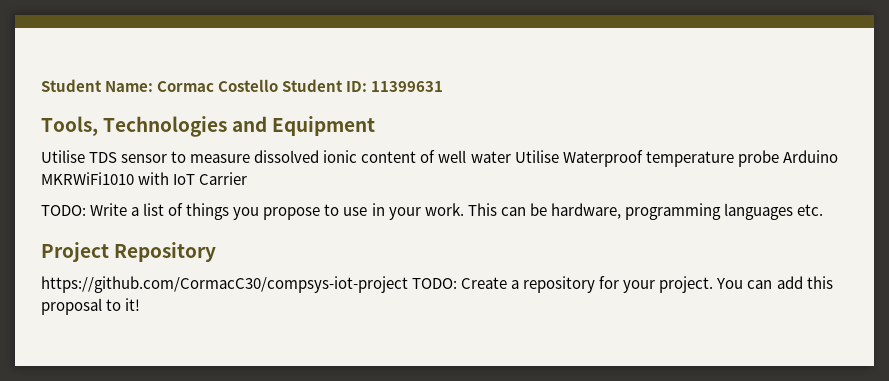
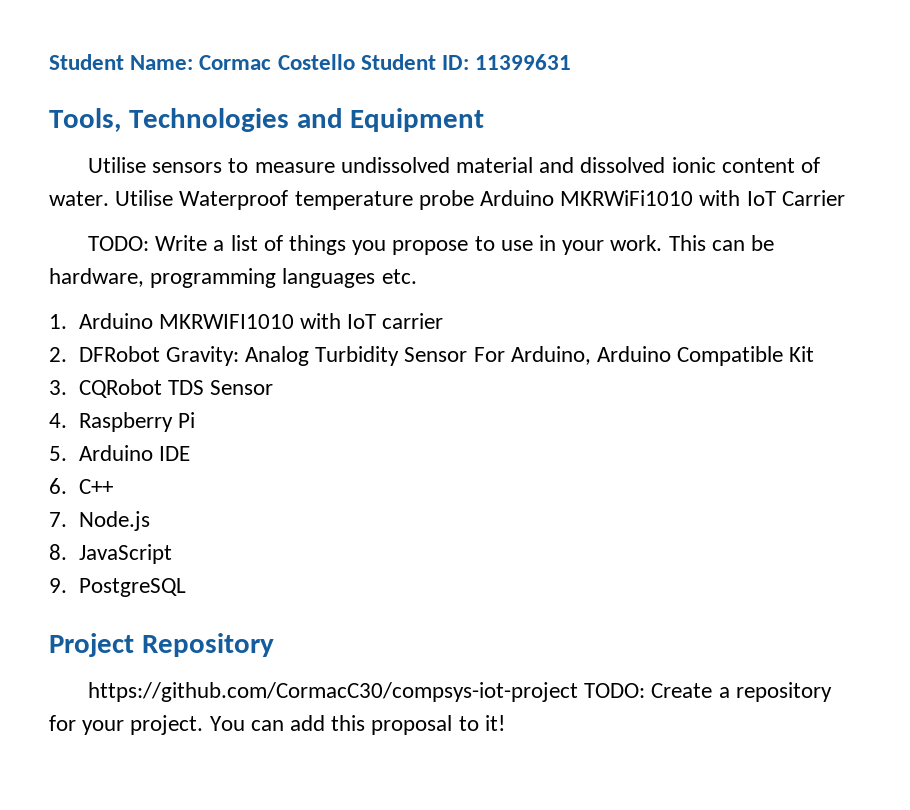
[89,151,251,163] TDS sensor to measure -> [152,157,575,173] sensors to measure undissolved material and
[438,150,511,163] well water -> [49,191,109,206] water.
(823, 210) none -> [49,313,444,329] [49,346,815,366] [49,379,273,398] [49,412,195,432] [49,445,190,461] [49,478,113,494] [49,511,150,531] [49,544,172,564] [49,578,186,597] // 1. Arduino MKRWIFI1010 with IoT carrier // 2. DFRobot Gravity: Analog Turbidity Sensor For Arduino, Arduino Compatible Kit // 3. CQRobot TDS Sensor // 4. Raspberry Pi // 5. Arduino IDE // 6. C++ // 7. Node.js // 8. JavaScript // 9. PostgreSQL

